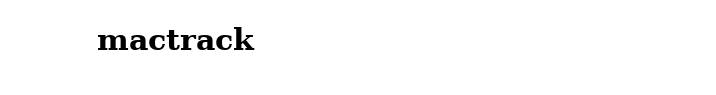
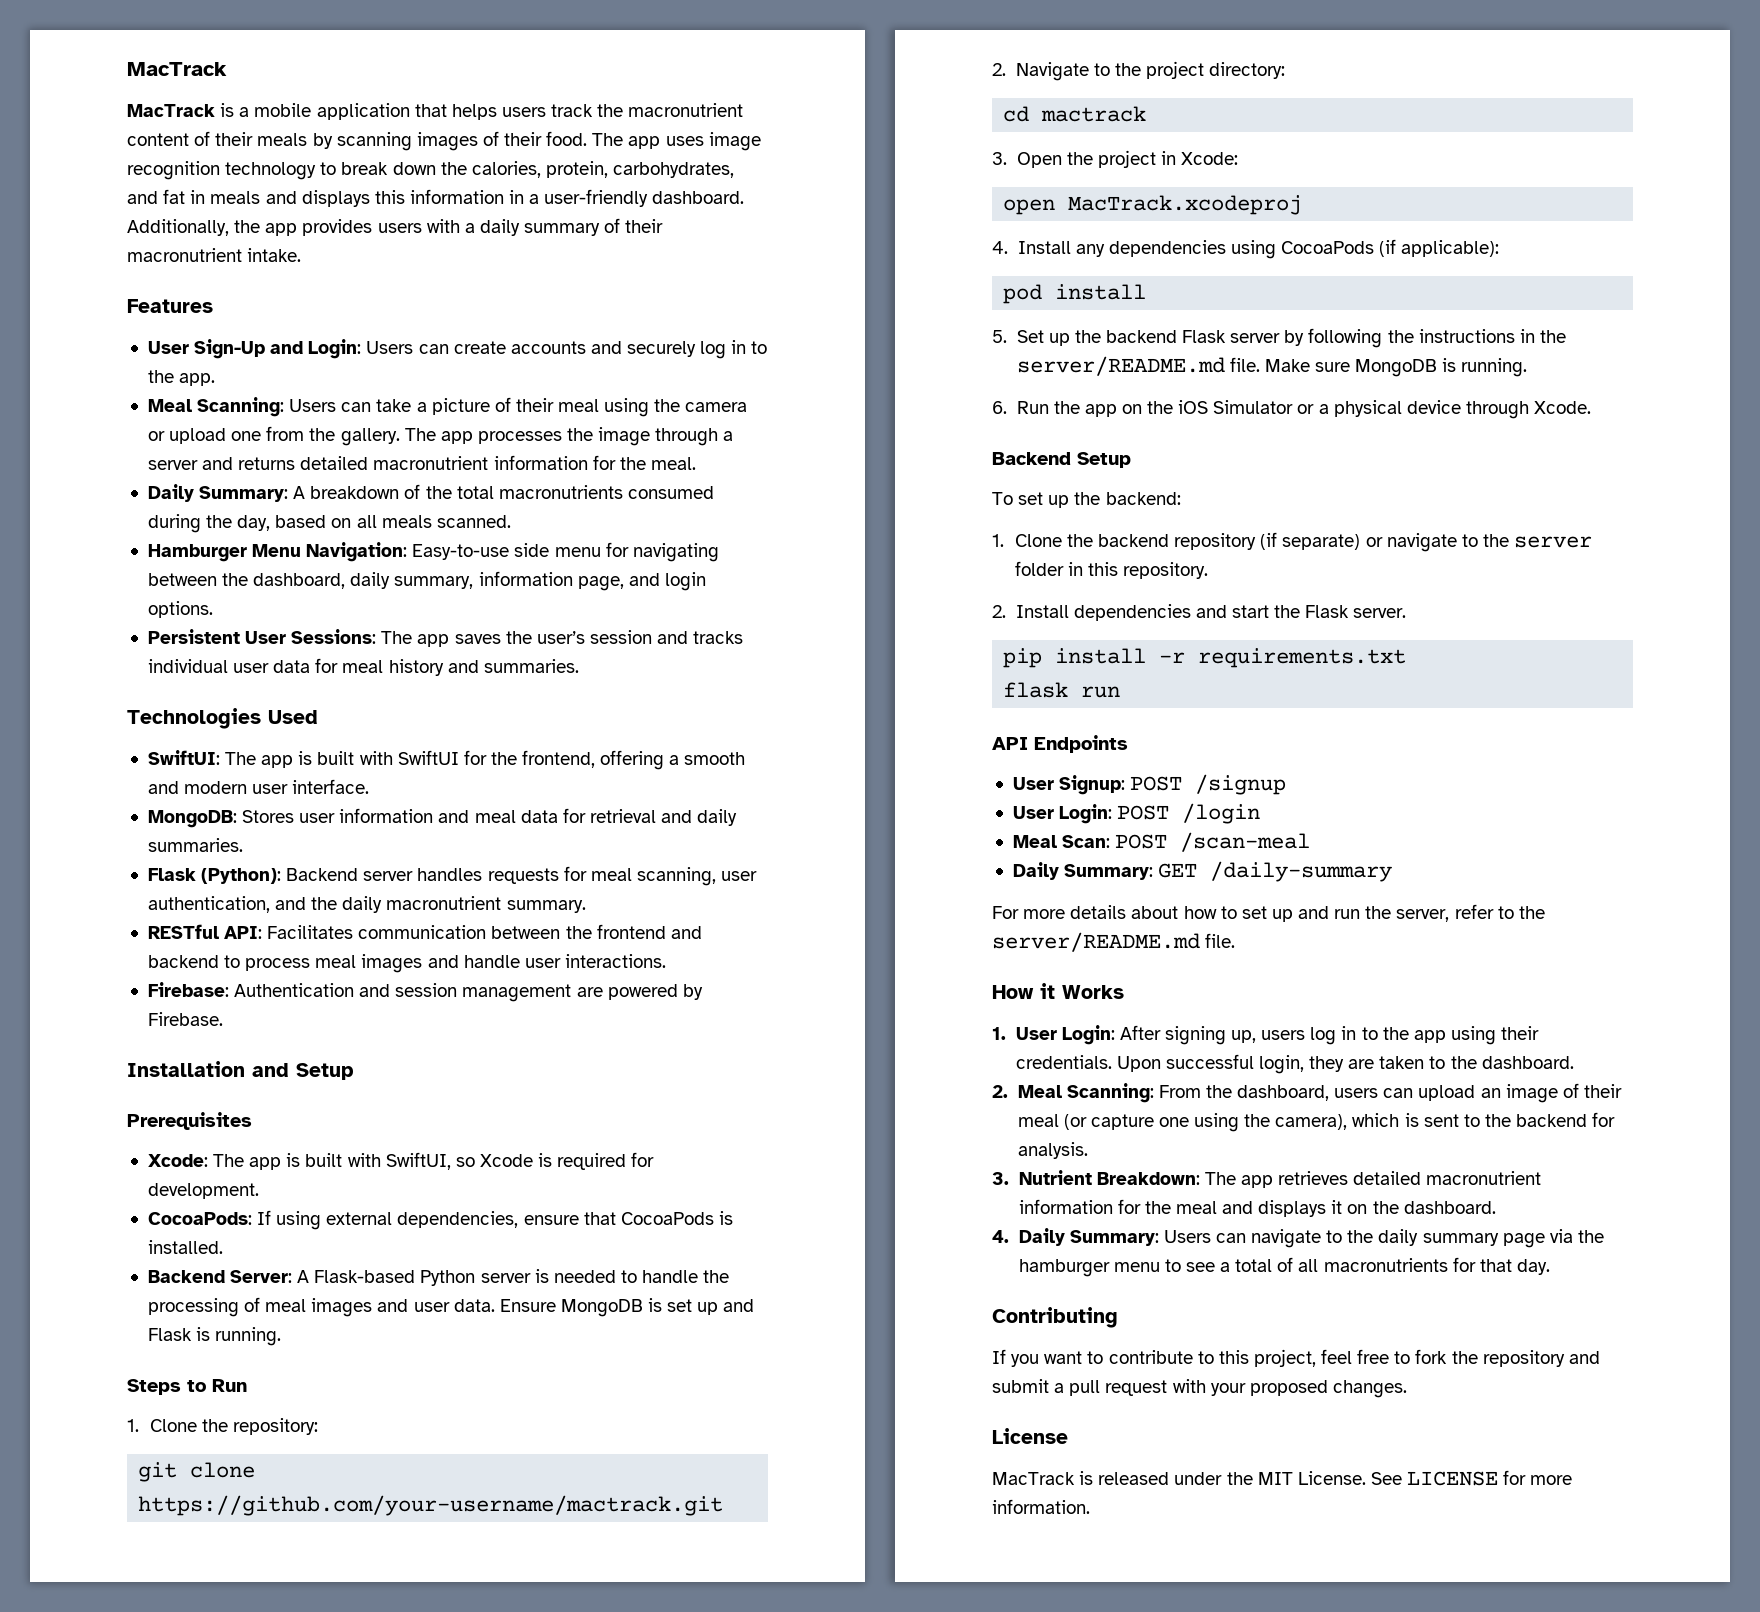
[97,27,255,50] mactrack -> [127,62,227,76] [127,103,744,120] [127,131,761,151] [127,161,735,180] [127,189,745,207] [127,218,664,236] [127,248,302,262] [127,299,213,313] [147,339,768,359] [147,370,216,386] [147,397,748,417] [147,426,734,446] [147,455,696,470] [147,484,714,502] [147,514,511,533] [147,542,719,562] [147,571,706,591] [147,601,213,618] [147,629,744,647] [147,658,579,676] [127,708,318,729] [147,750,746,770] [147,779,370,794] [147,808,738,828] [147,838,243,852] [147,866,758,886] [147,896,586,913] [147,924,702,939] [147,954,666,973] [147,982,703,1002] [147,1012,223,1026] [127,1061,354,1080] [127,1112,252,1130] [147,1152,655,1170] [147,1183,259,1199] [147,1210,733,1230] [147,1240,223,1254] [147,1269,730,1286] [147,1297,755,1317] [147,1327,282,1346] [127,1379,247,1395] [127,1418,319,1435] [138,1462,256,1482] [138,1495,724,1516] [992,61,1286,81] [1003,106,1147,122] [992,150,1239,168] [1003,195,1303,215] [992,239,1500,259] [1003,284,1147,304] [992,328,1566,348] [1016,356,1528,377] [992,400,1592,419] [992,452,1131,468] [992,492,1181,508] [992,532,1593,552] [1014,561,1209,579] [992,604,1407,621] [1003,648,1407,668] [1003,682,1121,698] [992,735,1128,753] [1012,774,1287,795] [1012,803,1261,824] [1012,832,1311,852] [1012,861,1393,882] [992,904,1545,922] [992,932,1236,952] [992,983,1124,999] [992,1025,1540,1045] [1015,1054,1574,1074] [992,1083,1622,1103] [1017,1112,1616,1132] [1017,1142,1088,1159] [992,1170,1542,1188] [1018,1199,1496,1217] [992,1228,1604,1248] [1018,1257,1550,1277] [992,1307,1118,1328] [992,1349,1600,1367] [992,1379,1407,1398] [992,1428,1068,1444] [992,1470,1573,1486] [992,1499,1090,1514] MacTrack // MacTrack is a mobile application that helps users track the macronutrient content of their meals by scanning images of their food. The app uses image recognition technology to break down the calories, protein, carbohydrates, and fat in meals and displays this information in a user-friendly dashboard. Additionally, the app provides users with a daily summary of their macronutrient intake. // Features // User Sign-Up and Login: Users can create accounts and securely log in to the app. // Meal Scanning: Users can take a picture of their meal using the camera or upload one from the gallery. The app processes the image through a server and returns detailed macronutrient information for the meal. // Daily Summary: A breakdown of the total macronutrients consumed during the day, based on all meals scanned. // Hamburger Menu Navigation: Easy-to-use side menu for navigating between the dashboard, daily summary, information page, and login options. // Persistent User Sessions: The app saves the user’s session and tracks individual user data for meal history and summaries. // Technologies Used // SwiftUI: The app is built with SwiftUI for the frontend, offering a smooth and modern user interface. // MongoDB: Stores user information and meal data for retrieval and daily summaries. // Flask (Python): Backend server handles requests for meal scanning, user authentication, and the daily macronutrient summary. // RESTful API: Facilitates communication between the frontend and backend to process meal images and handle user interactions. // Firebase: Authentication and session management are powered by Firebase. // Installation and Setup // Prerequisites // Xcode: The app is built with SwiftUI, so Xcode is required for development. // CocoaPods: If using external dependencies, ensure that CocoaPods is installed. // Backend Server: A Flask-based Python server is needed to handle the processing of meal images and user data. Ensure MongoDB is set up and Flask is running. // Steps to Run // 1. Clone the repository: // git clone https://github.com/your-username/mactrack.git // 2. Navigate to the project directory: // cd mactrack // 3. Open the project in Xcode: // open MacTrack.xcodeproj // 4. Install any dependencies using CocoaPods (if applicable): // pod install // 5. Set up the backend Flask server by following the instructions in the server/README.md file. Make sure MongoDB is running. // 6. Run the app on the iOS Simulator or a physical device through Xcode. // Backend Setup // To set up the backend: // 1. Clone the backend repository (if separate) or navigate to the server folder in this repository. // 2. Install dependencies and start the Flask server. // pip install -r requirements.txt // flask run // API Endpoints // User Signup: POST /signup // User Login: POST /login // Meal Scan: POST /scan-meal // Daily Summary: GET /daily-summary // For more details about how to set up and run the server, refer to the server/README.md file. // How it Works // 1. User Login: After signing up, users log in to the app using their credentials. Upon successful login, they are taken to the dashboard. // 2. Meal Scanning: From the dashboard, users can upload an image of their meal (or capture one using the camera), which is sent to the backend for analysis. // 3. Nutrient Breakdown: The app retrieves detailed macronutrient information for the meal and displays it on the dashboard. // 4. Daily Summary: Users can navigate to the daily summary page via the hamburger menu to see a total of all macronutrients for that day. // Contributing // If you want to contribute to this project, feel free to fork the repository and submit a pull request with your proposed changes. // License // MacTrack is released under the MIT License. See LICENSE for more information.

